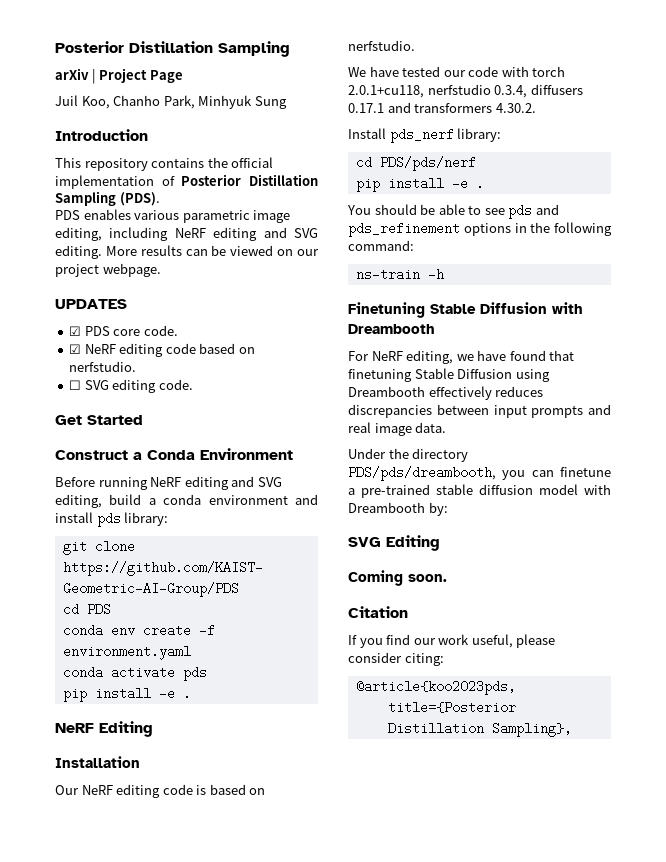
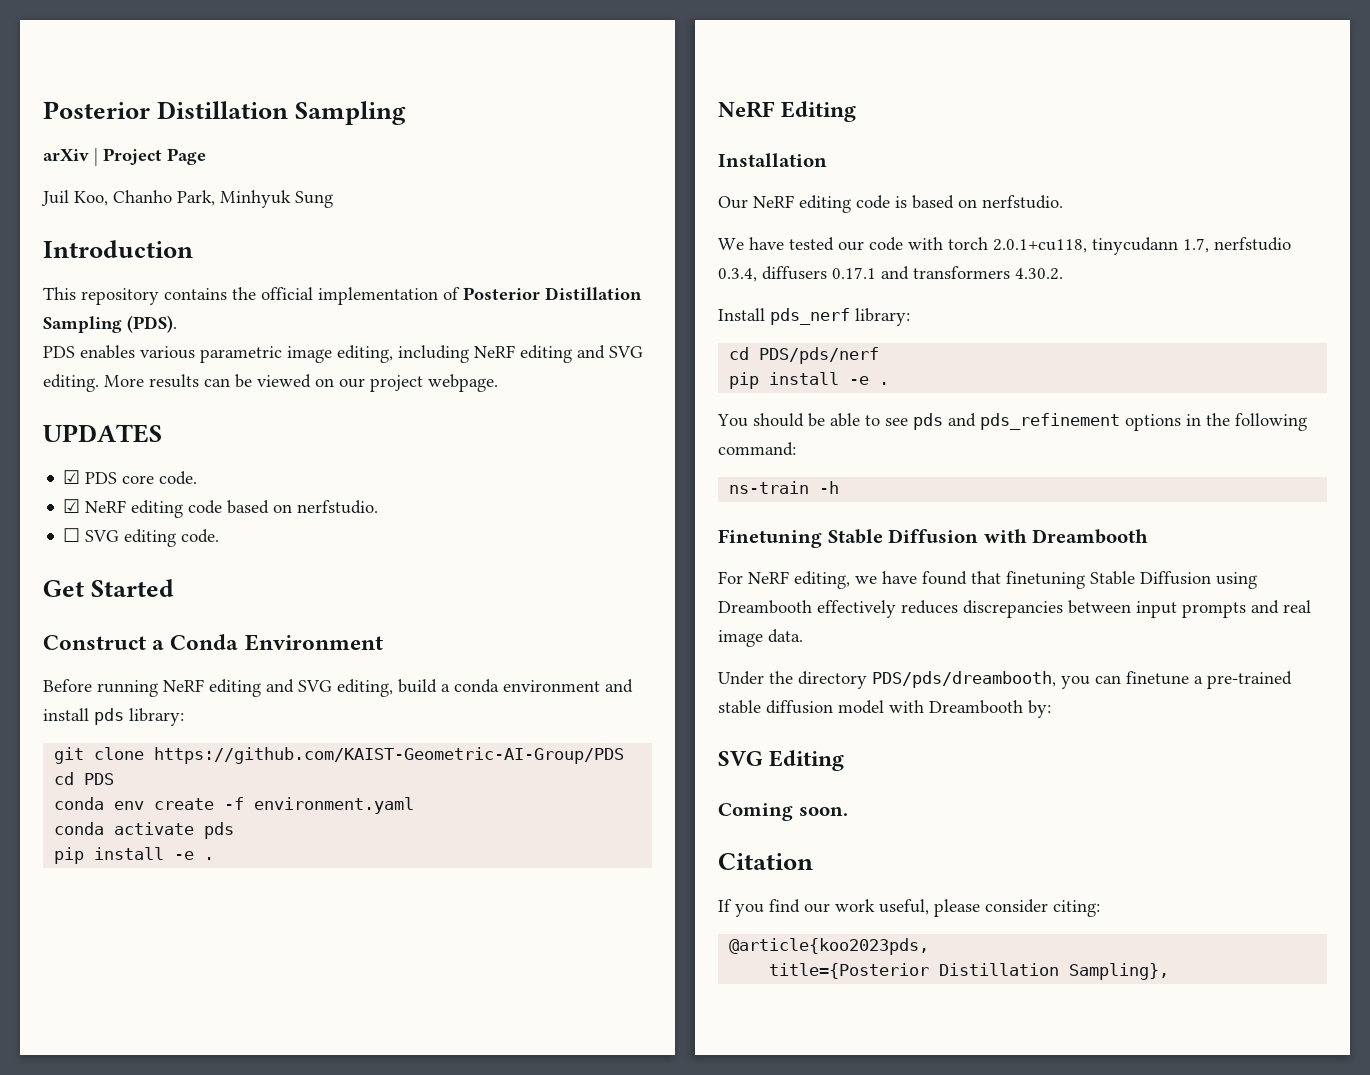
(424, 91) none -> [1092,237,1209,255] tinycudann 1.7,

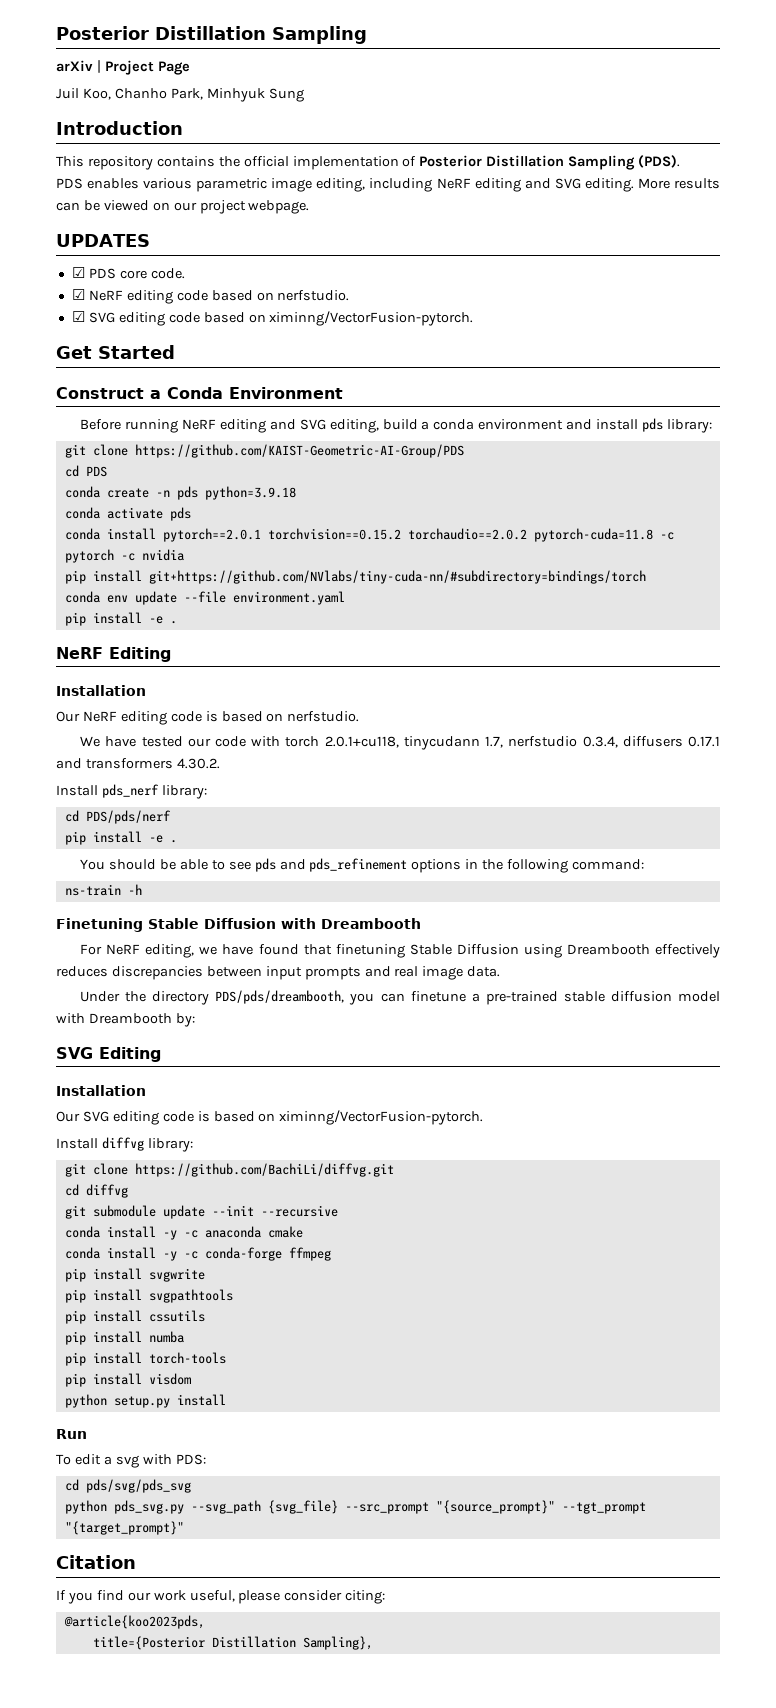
[63,528,220,547] ☐ SVG editing code. -> [71,311,474,326] ☑ SVG editing code based on ximinng/VectorFusion-pytorch.
[114,797,415,814] env create -f environment.yaml -> [106,486,296,500] create -n pds python=3.9.18
(235, 830) none -> [64,528,674,542] [64,549,184,563] [64,570,646,584] [64,591,345,605] // conda install pytorch==2.0.1 torchvision==0.15.2 torchaudio==2.0.2 pytorch-cuda=11.8 -c pytorch -c nvidia // pip install git+https://github.com/NVlabs/tiny-cuda-nn/#subdirectory=bindings/torch // conda env update --file environment.yaml
[718,803,848,821] Coming soon. -> [56,1085,146,1096] [56,1110,484,1125] [56,1137,193,1152] [64,1163,394,1177] [64,1184,128,1198] [64,1205,338,1219] [64,1226,303,1240] [64,1247,331,1261] [64,1268,205,1282] [64,1289,233,1303] [64,1310,205,1324] [64,1331,184,1345] [64,1352,226,1366] [64,1373,191,1387] [64,1394,226,1408] [56,1429,87,1439] [56,1454,206,1468] [64,1479,191,1493] [64,1500,646,1514] [64,1521,184,1535] Installation // Our SVG editing code is based on ximinng/VectorFusion-pytorch. // Install diffvg library: // git clone https://github.com/BachiLi/diffvg.git // cd diffvg // git submodule update --init --recursive // conda install -y -c anaconda cmake // conda install -y -c conda-forge ffmpeg // pip install svgwrite // pip install svgpathtools // pip install cssutils // pip install numba // pip install torch-tools // pip install visdom // python setup.py install // Run // To edit a svg with PDS: // cd pds/svg/pds_svg // python pds_svg.py --svg_path {svg_file} --src_prompt "{source_prompt}" --tgt_prompt "{target_prompt}"

